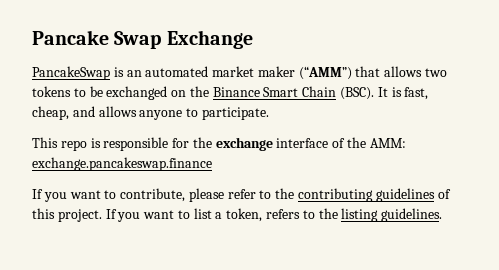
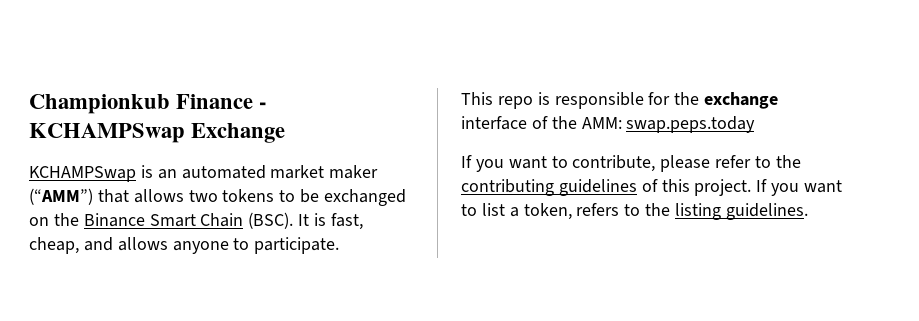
[32,30,162,49] Pancake Swap -> [29,94,268,114] [29,123,185,143] Championkub Finance - KCHAMPSwap
[32,66,110,80] PancakeSwap -> [29,166,136,182] KCHAMPSwap
[32,157,212,171] exchange.pancakeswap.finance -> [626,116,756,133] swap.peps.today

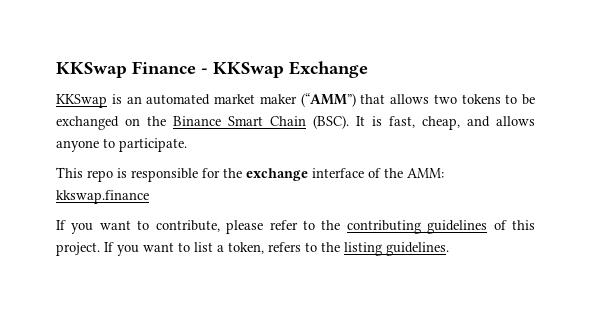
[29,94,170,114] Championkub -> [56,62,127,78] KKSwap
[29,123,185,143] KCHAMPSwap -> [213,62,284,78] KKSwap
[29,166,136,182] KCHAMPSwap -> [56,94,107,108] KKSwap
[626,116,756,133] swap.peps.today -> [56,190,149,204] kkswap.finance

